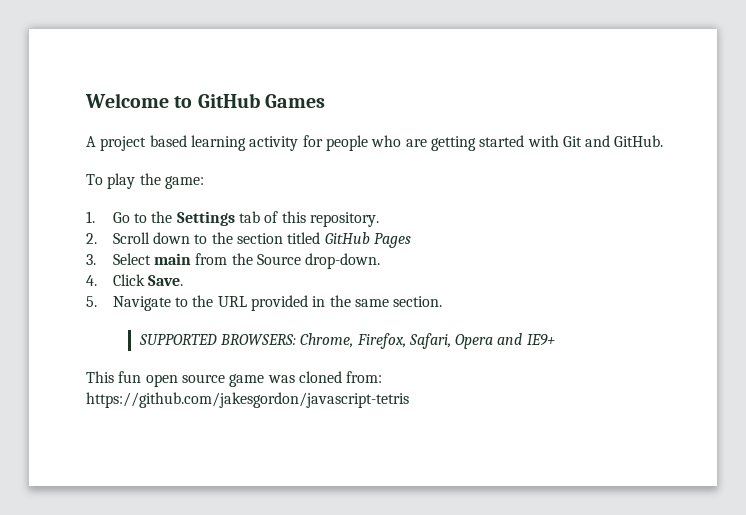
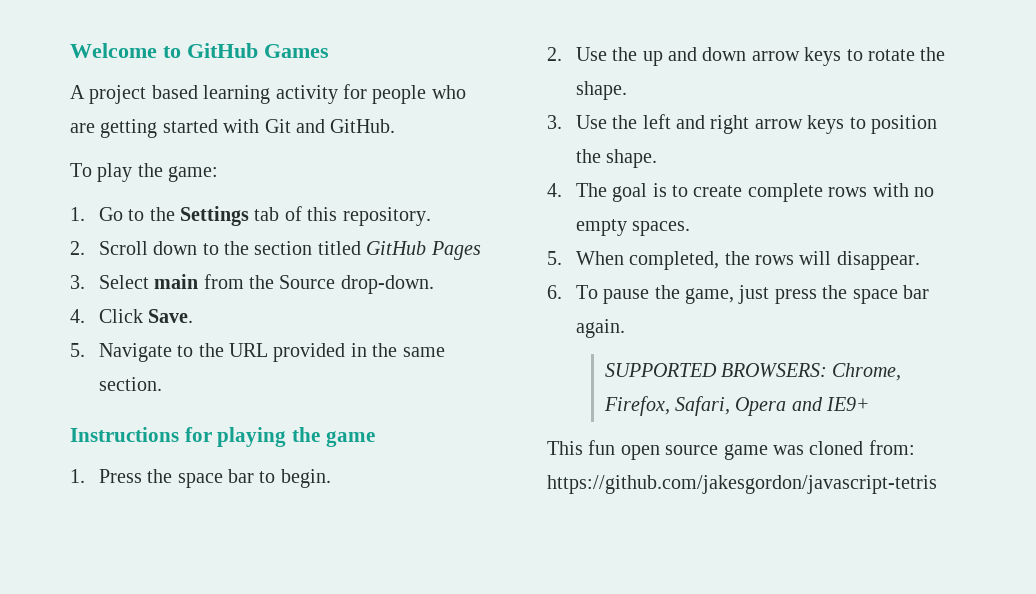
(443, 301) none -> [70,427,375,447] [70,469,331,488] [547,47,946,66] [575,81,627,100] [547,114,937,134] [575,149,658,168] [547,183,934,202] [575,219,691,236] [547,251,920,270] [547,285,929,304] [575,319,625,338] // Instructions for playing the game // 1. Press the space bar to begin. // 2. Use the up and down arrow keys to rotate the shape. // 3. Use the left and right arrow keys to position the shape. // 4. The goal is to create complete rows with no empty spaces. // 5. When completed, the rows will disappear. // 6. To pause the game, just press the space bar again.

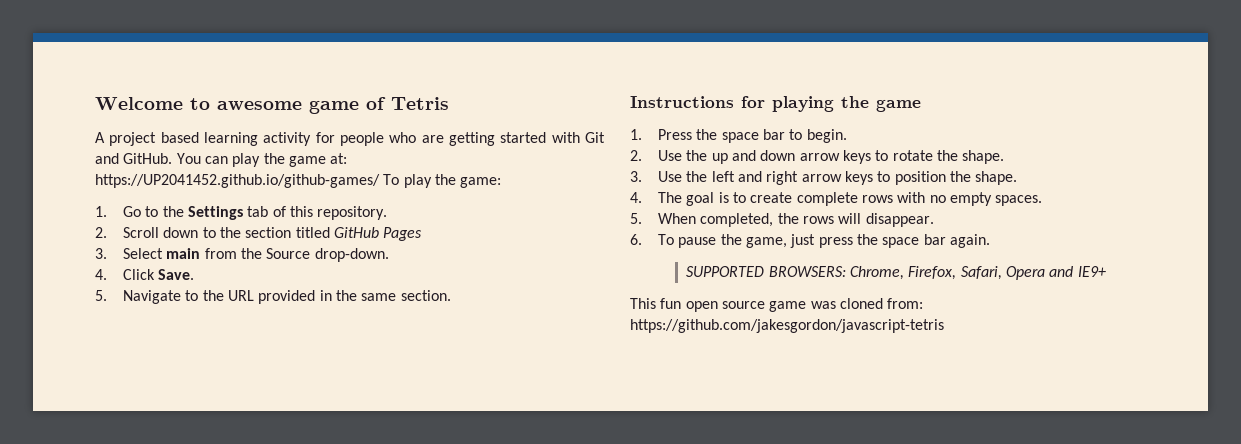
[187,43,329,58] GitHub Games -> [217,97,449,114] awesome game of Tetris
(396, 126) // -> [176,153,348,167] [95,174,380,188] You can play the game at: https://UP2041452.github.io/github-games/

